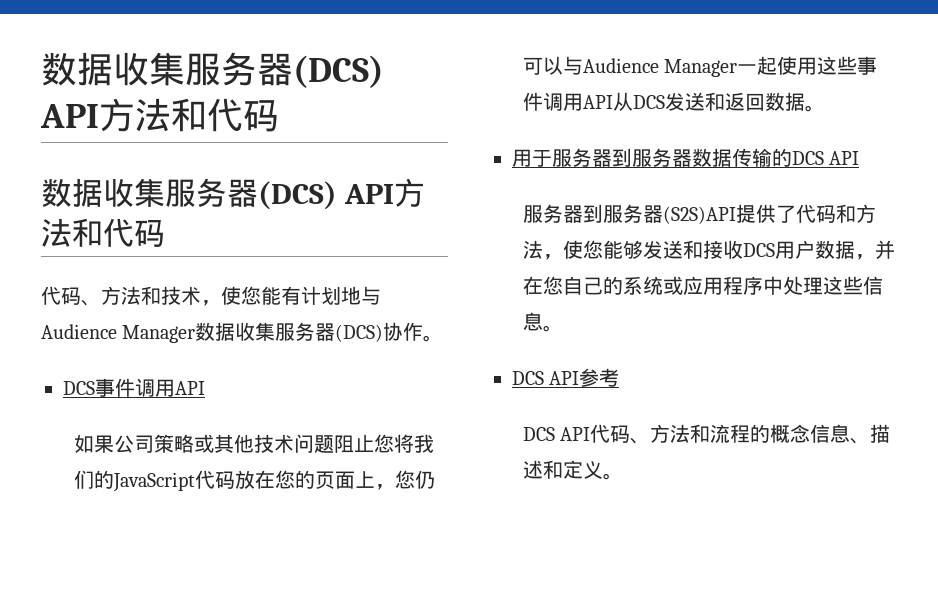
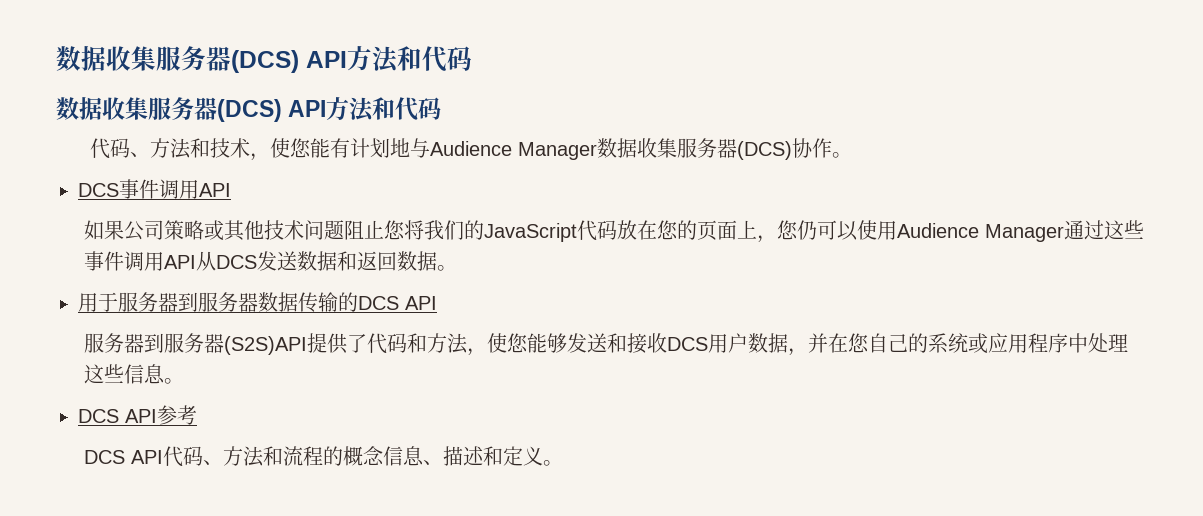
[562,56,818,77] 与Audience Manager一起使用 -> [857,220,1105,242] 使用Audience Manager通过
(705, 101) none -> [297,251,338,271] 数据

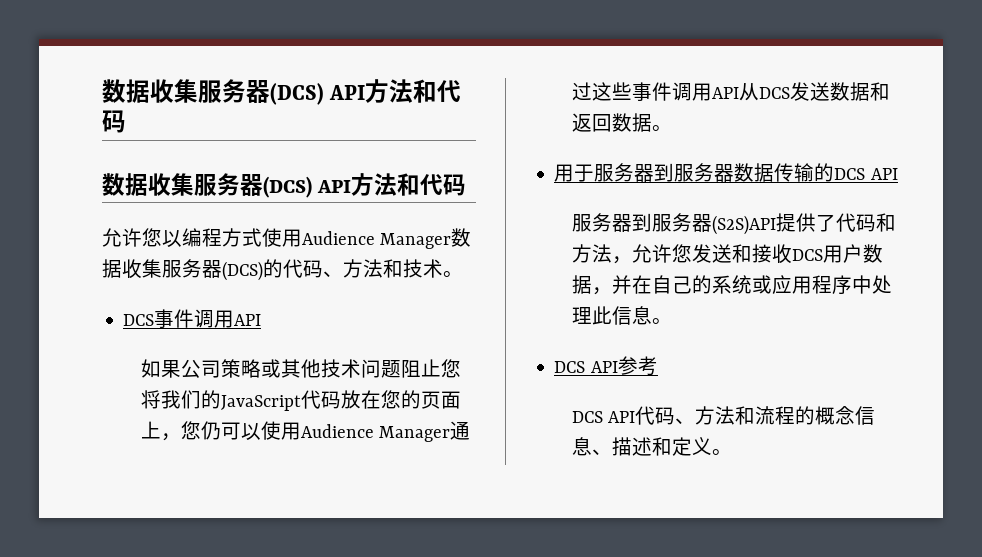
[89,138,430,161] 代码、方法和技术，使您能有计划地与 -> [102,228,302,247] 允许您以编程方式使用
[791,138,832,158] 协作 -> [263,259,443,278] 的代码、方法和技术
[487,333,568,353] 使您能够 -> [631,244,692,263] 允许您
[848,333,870,353] 您 -> (652, 284) none
[84,364,125,384] 这些 -> [591,306,612,325] 此

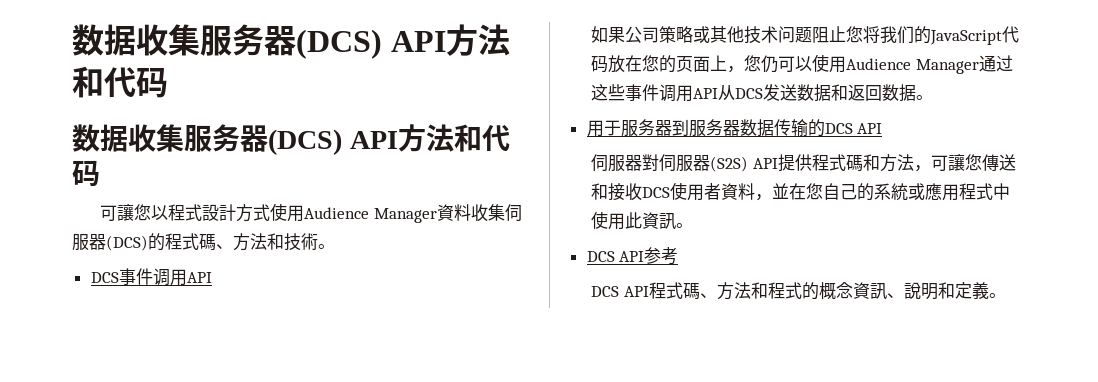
[102,228,222,247] 允许您以编程 -> [100,204,237,221] 可讓您以程式設計
[451,228,472,247] [102,259,202,279] 数据收集服务 -> [436,204,522,222] [72,234,89,251] 資料收集伺服
[283,259,323,278] 代码 -> [165,233,216,251] 程式碼
[423,259,443,278] 术 -> [301,233,318,250] 術
[571,213,896,235] [571,244,883,264] [571,275,892,295] [571,306,652,325] 服务器到服务器(S2S)API提供了代码和方法，允许您发送和接收DCS用户数据，并在自己的系统或应用程序中处理此信息 -> [591,154,1017,172] [591,182,1011,201] [591,211,677,230] 伺服器對伺服器(S2S) API提供程式碼和方法，可讓您傳送和接收DCS使用者資料，並在您自己的系統或應用程式中使用此資訊
[634,406,875,425] [571,437,712,456] 代码、方法和流程的概念信息、描述和定义 -> [649,282,990,300] 程式碼、方法和程式的概念資訊、說明和定義

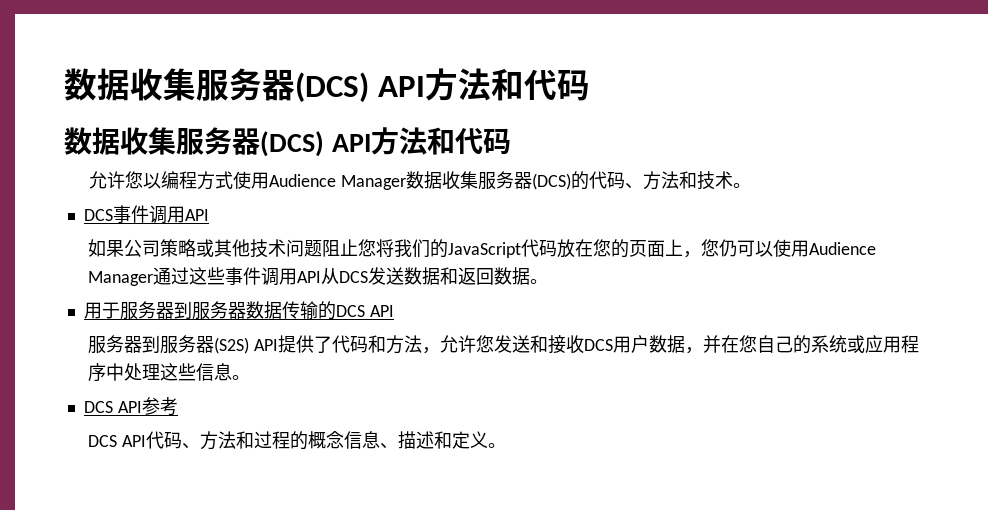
[100,204,237,221] 可讓您以程式設計 -> [89,171,198,189] 允许您以编程
[436,204,522,222] [72,234,89,251] 資料收集伺服 -> [406,171,515,190] 数据收集服务
[165,233,216,251] 程式碼 -> [589,171,626,189] 代码
[301,233,318,250] 術 -> [715,171,734,189] 术
[591,154,694,172] 伺服器對伺服 -> [88,335,197,354] 服务器到服务
[812,154,864,172] 程式碼 -> [314,335,369,353] 了代码
[931,154,1000,171] 可讓您傳 -> [440,335,513,353] 允许您发
[670,182,1011,201] [591,211,677,230] 使用者資料，並在您自己的系統或應用程式中使用此資訊 -> [613,335,920,354] [88,363,233,382] 用户数据，并在您自己的系统或应用程序中处理这些信息
[649,282,990,300] 程式碼、方法和程式的概念資訊、說明和定義 -> [146,431,489,450] 代码、方法和过程的概念信息、描述和定义

